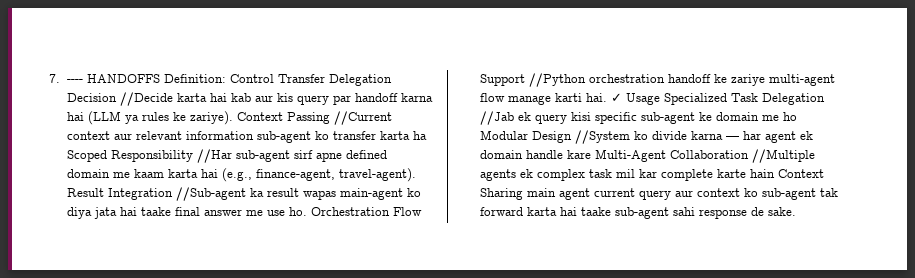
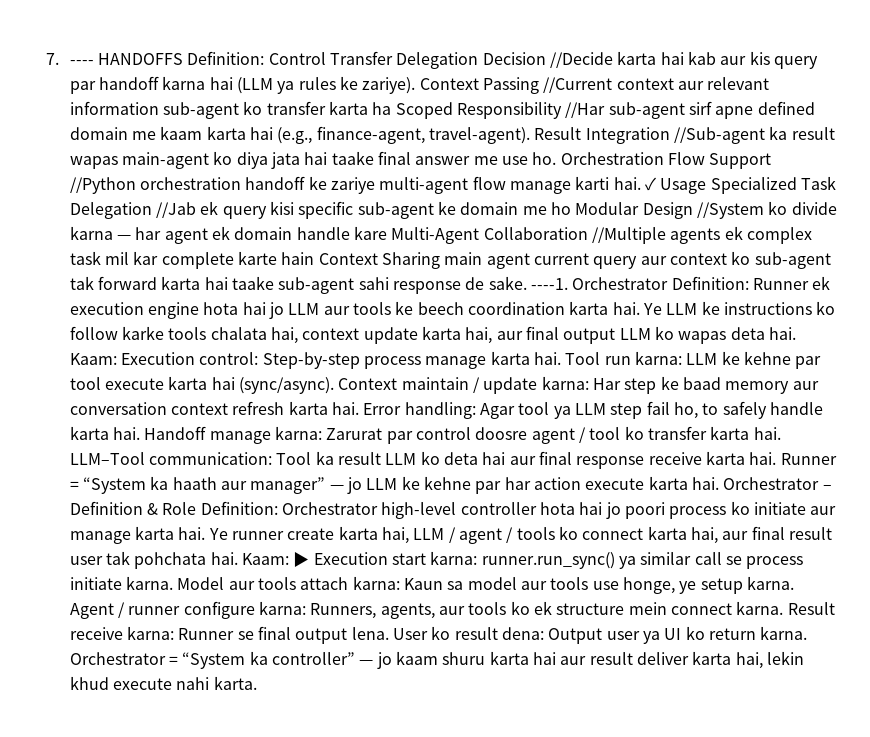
(796, 211) none -> [531,276,831,290] [69,301,836,319] [69,326,796,344] [69,351,822,369] [69,376,819,394] [69,401,823,419] [69,426,781,444] [69,451,837,469] [69,476,832,494] [69,501,837,519] [69,526,832,544] [69,551,804,569] [69,576,794,594] [69,601,835,619] [69,626,808,644] [69,651,804,669] [69,676,257,690] ----1. Orchestrator Definition: Runner ek execution engine hota hai jo LLM aur tools ke beech coordination karta hai. Ye LLM ke instructions ko follow karke tools chalata hai, context update karta hai, aur final output LLM ko wapas deta hai. Kaam: Execution control: Step-by-step process manage karta hai. Tool run karna: LLM ke kehne par tool execute karta hai (sync/async). Context maintain / update karna: Har step ke baad memory aur conversation context refresh karta hai. Error handling: Agar tool ya LLM step fail ho, to safely handle karta hai. Handoff manage karna: Zarurat par control doosre agent / tool ko transfer karta hai. LLM–Tool communication: Tool ka result LLM ko deta hai aur final response receive karta hai. Runner = “System ka haath aur manager” — jo LLM ke kehne par har action execute karta hai. Orchestrator – Definition & Role Definition: Orchestrator high-level controller hota hai jo poori process ko initiate aur manage karta hai. Ye runner create karta hai, LLM / agent / tools ko connect karta hai, aur final result user tak pohchata hai. Kaam: ▶ Execution start karna: runner.run_sync() ya similar call se process initiate karna. Model aur tools attach karna: Kaun sa model aur tools use honge, ye setup karna. Agent / runner configure karna: Runners, agents, aur tools ko ek structure mein connect karna. Result receive karna: Runner se final output lena. User ko result dena: Output user ya UI ko return karna. Orchestrator = “System ka controller” — jo kaam shuru karta hai aur result deliver karta hai, lekin khud execute nahi karta.

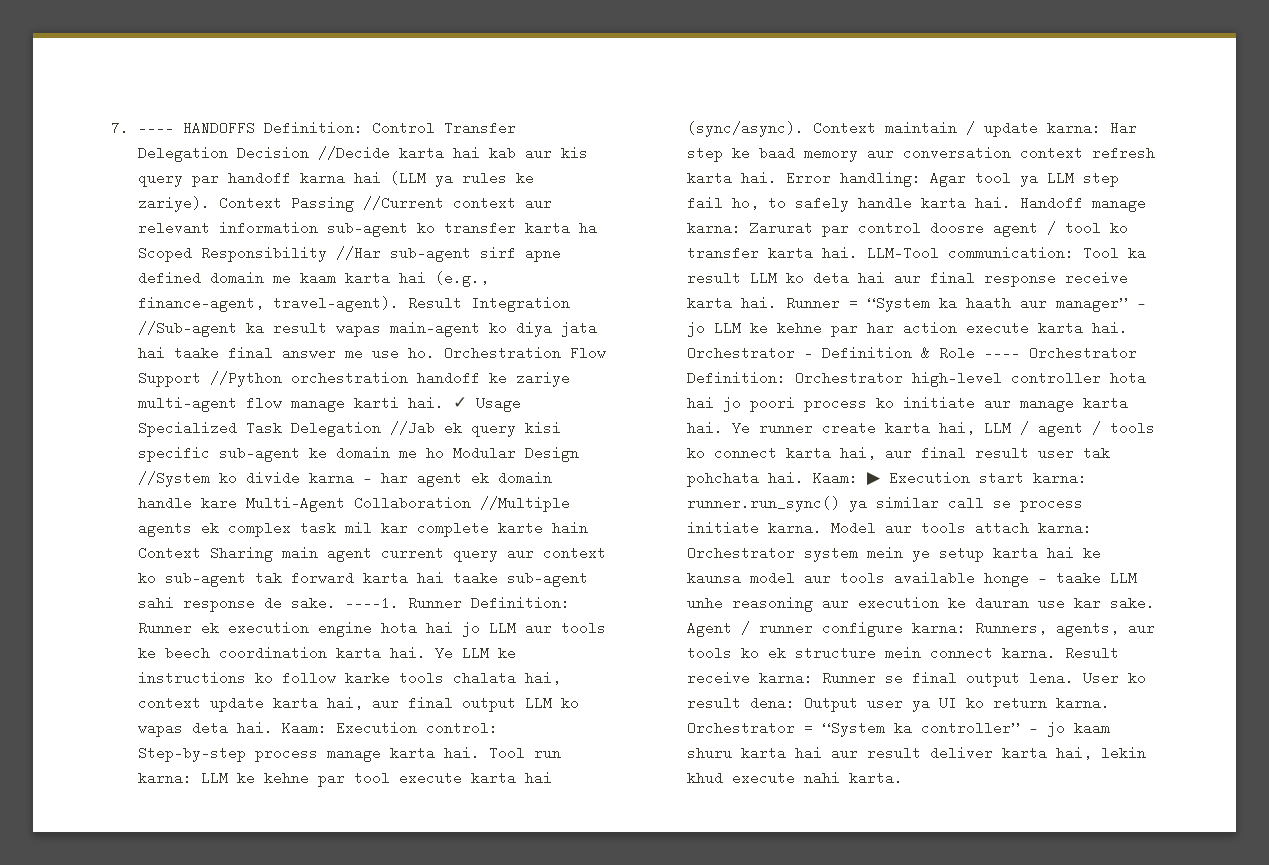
[572,277,669,290] Orchestrator -> [407,596,462,610] Runner
(197, 508) none -> [983,346,1137,360] ---- Orchestrator
[404,576,794,594] Kaun sa model aur tools use honge, ye setup karna. -> [686,546,1101,562] [686,571,1137,587] [686,596,1155,612] Orchestrator system mein ye setup karta hai ke kaunsa model aur tools available honge — taake LLM unhe reasoning aur execution ke dauran use kar sake.

